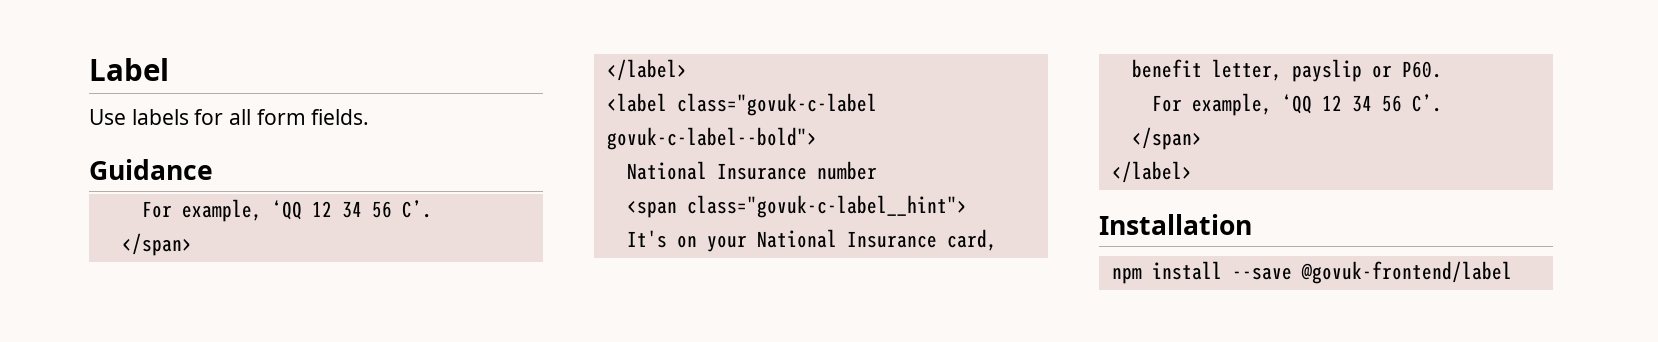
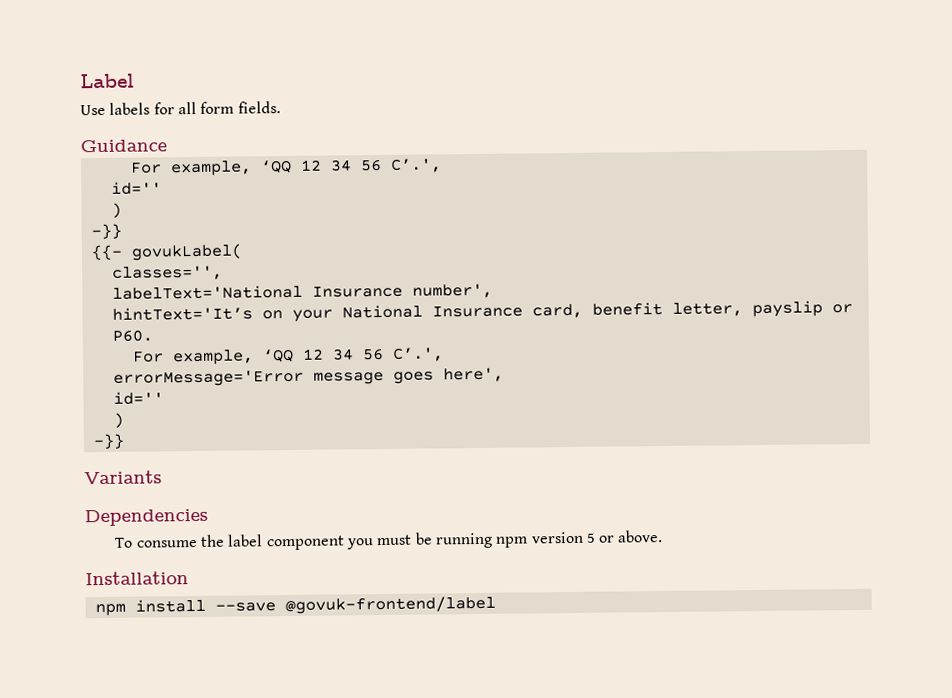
[401,200,432,218] [121,233,192,256] [606,59,687,81] [606,93,877,116] [606,127,817,150] [626,161,877,180] [626,195,967,218] [626,230,667,248] C’. // </span> // </label> // <label class="govuk-c-label govuk-c-label--bold"> // National Insurance number // <span class="govuk-c-label__hint"> // It's -> [389,158,442,173] [110,181,162,195] [110,202,122,218] [90,223,122,240] [90,243,243,261] [111,265,223,281] [111,283,493,300] [111,306,253,321] C’.', // id='' // ) // -}} // {{- govukLabel( // classes='', // labelText='National Insurance number', // hintText='It’s
[1411,94,1442,112] [1131,127,1202,150] [1111,161,1192,183] C’. // </span> // </label> -> [391,347,444,362] [112,367,504,387] [112,391,164,405] [112,412,124,428] [92,433,125,450] [84,470,162,485] [84,508,208,527] [114,530,664,551] C’.', // errorMessage='Error message goes here', // id='' // ) // -}} // Variants // Dependencies // To consume the label component you must be running npm version 5 or above.

